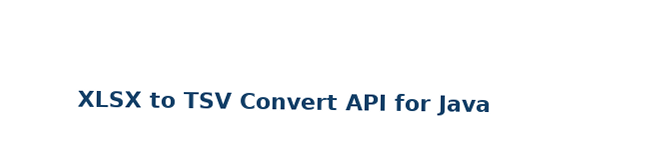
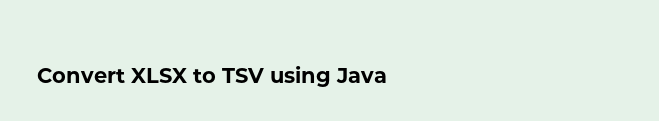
(77, 99) none -> [37,68,125,83] Convert
[239,92,431,112] Convert API for -> [270,66,331,87] using

